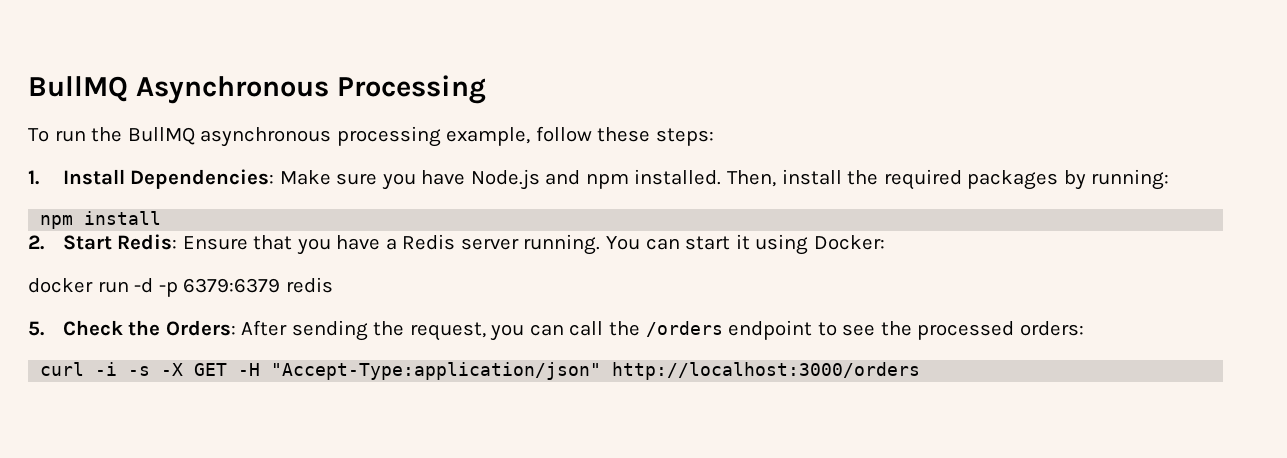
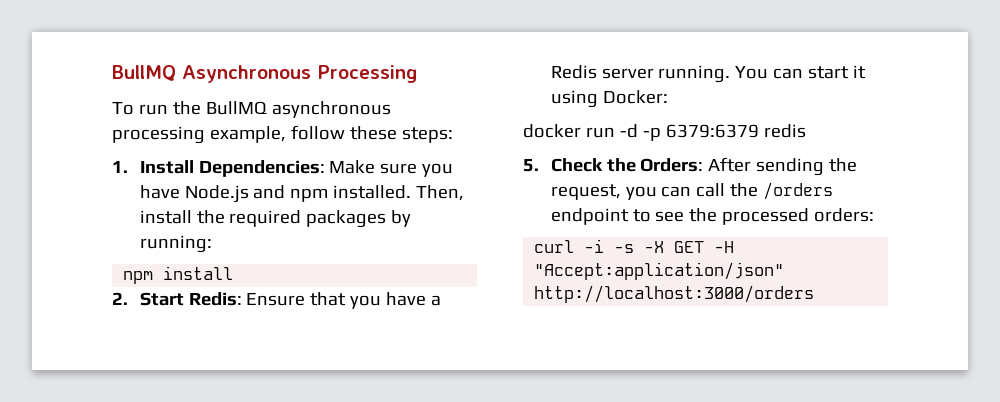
[271,362,602,380] "Accept-Type:application/json" -> [534,262,785,280] "Accept:application/json"

